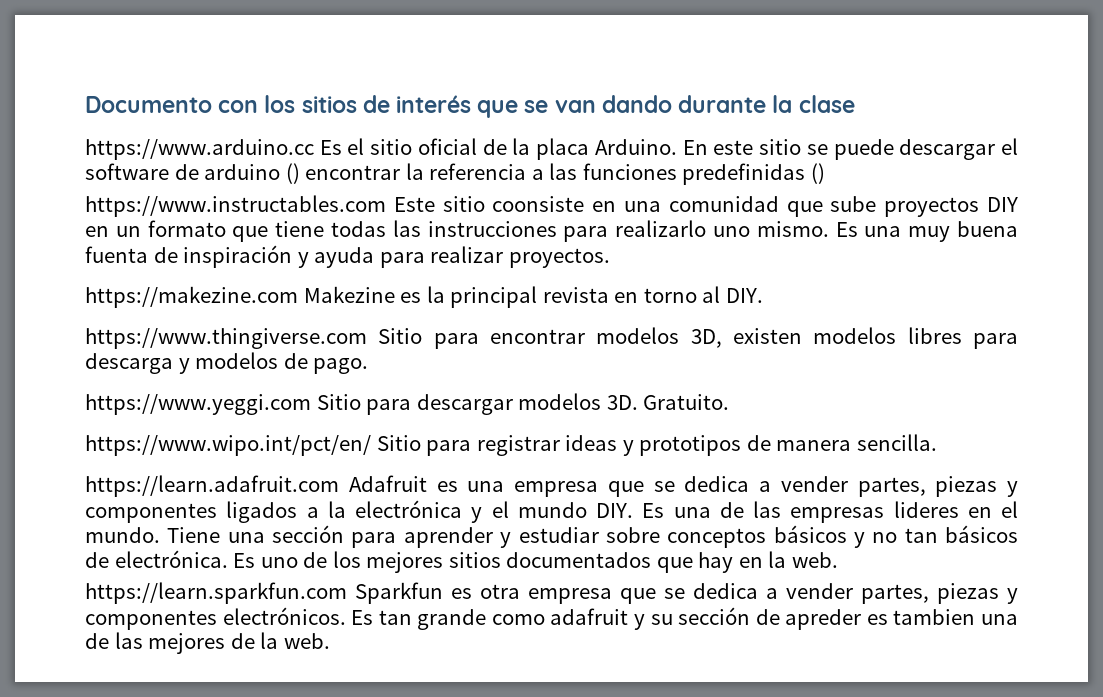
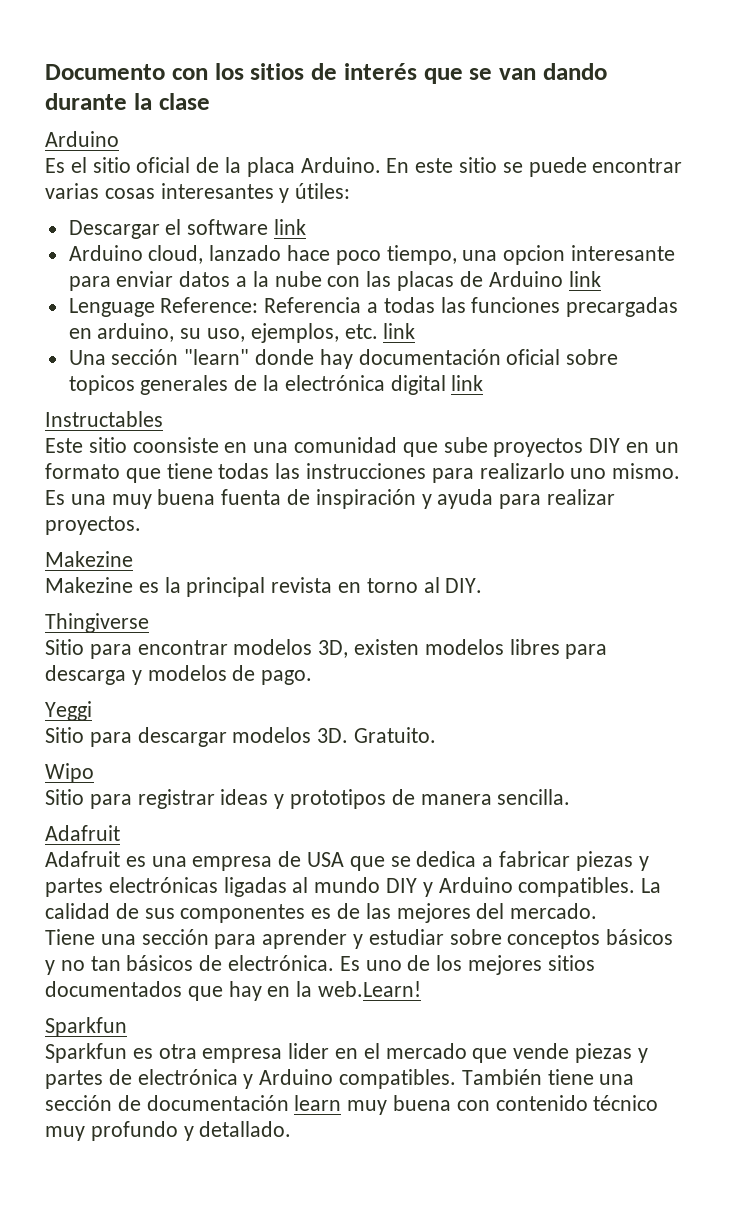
[85,139,314,160] https://www.arduino.cc -> [45,131,119,147] Arduino //
[899,138,1019,160] [85,163,825,185] [85,195,386,217] descargar el software de arduino () encontrar la referencia a las funciones predefinidas () // https://www.instructables.com -> [592,158,683,173] [45,183,351,203] [68,219,307,239] [68,245,676,265] [68,271,601,291] [68,297,679,317] [68,323,416,343] [68,349,619,369] [68,375,484,395] [45,411,163,427] encontrar varias cosas interesantes y útiles: // Descargar el software link // Arduino cloud, lanzado hace poco tiempo, una opcion interesante para enviar datos a la nube con las placas de Arduino link // Lenguage Reference: Referencia a todas las funciones precargadas en arduino, su uso, ejemplos, etc. link // Una sección "learn" donde hay documentación oficial sobre topicos generales de la electrónica digital link // Instructables //
[85,286,298,308] https://makezine.com -> [45,551,133,567] Makezine //
[85,328,367,349] https://www.thingiverse.com -> [45,613,149,633] Thingiverse //
[85,394,311,415] https://www.yeggi.com -> [45,701,92,721] Yeggi //
[85,435,371,456] https://www.wipo.int/pct/en/ -> [45,763,94,783] Wipo //
[85,475,339,497] https://learn.adafruit.com -> [45,825,120,841] Adafruit //
[607,476,1018,497] [85,500,1018,523] [85,527,160,543] que se dedica a vender partes, piezas y componentes ligados a la electrónica y el mundo DIY. Es una de las empresas lideres en el mundo. -> [278,851,649,871] [45,877,662,897] [45,903,598,923] de USA que se dedica a fabricar piezas y partes electrónicas ligadas al mundo DIY y Arduino compatibles. La calidad de sus componentes es de las mejores del mercado. //
[791,552,838,568] [85,582,347,604] web. // https://learn.sparkfun.com -> [318,981,422,997] [45,1017,127,1037] web.Learn! // Sparkfun //
[620,583,1018,604] [85,607,1018,630] [85,632,330,654] que se dedica a vender partes, piezas y componentes electrónicos. Es tan grande como adafruit y su sección de apreder es tambien una de las mejores de la web. -> [288,1043,648,1063] [45,1069,635,1089] [45,1095,659,1115] [45,1121,292,1141] lider en el mercado que vende piezas y partes de electrónica y Arduino compatibles. También tiene una sección de documentación learn muy buena con contenido técnico muy profundo y detallado.

